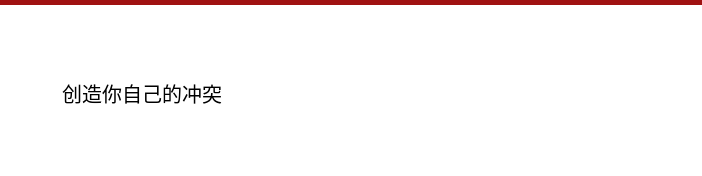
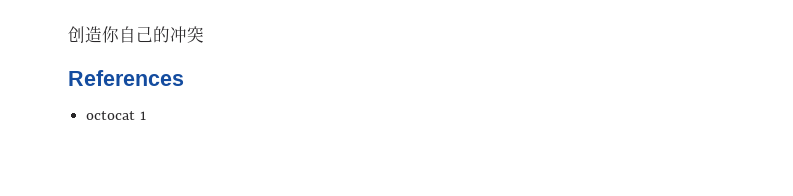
(222, 94) none -> [68,70,184,86] [86,111,146,120] // References // octocat 1

